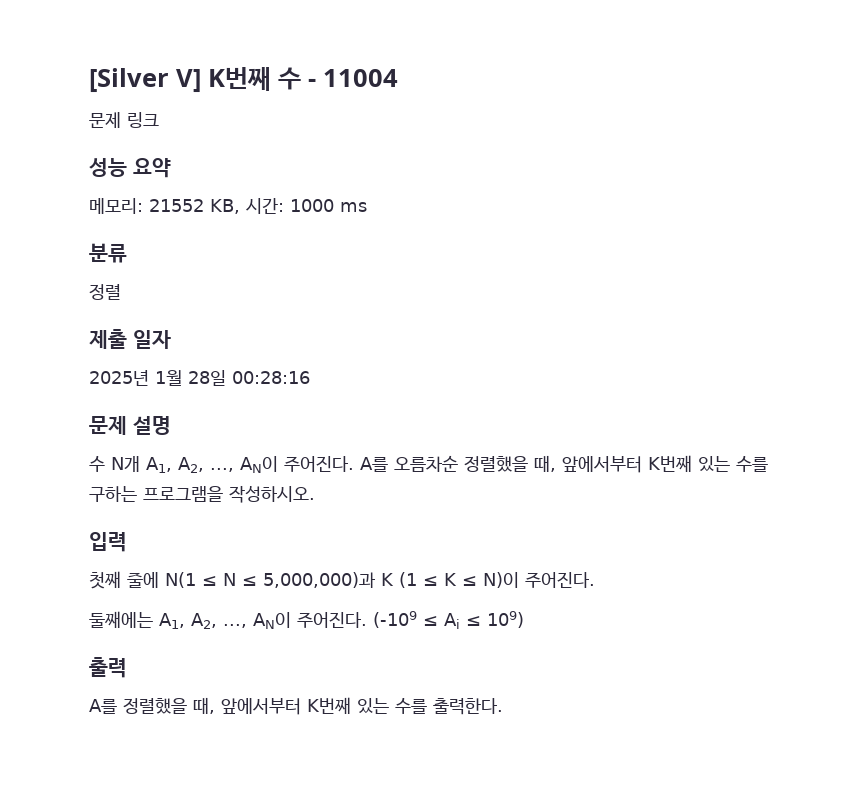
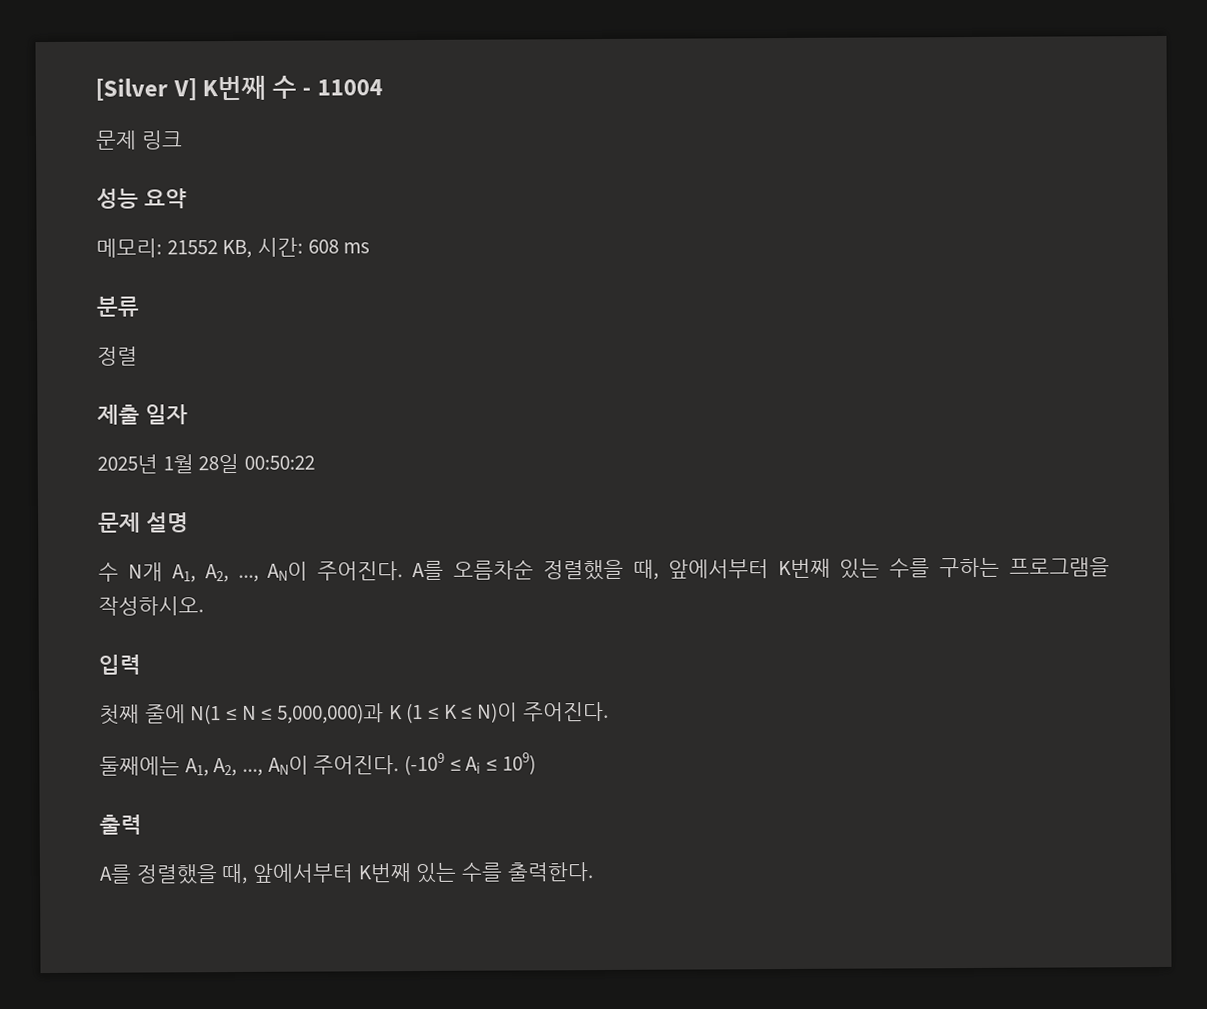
[290,199,334,212] 1000 -> [307,239,339,254] 608
[232,371,310,384] 00:28:16 -> [244,455,316,470] 00:50:22

